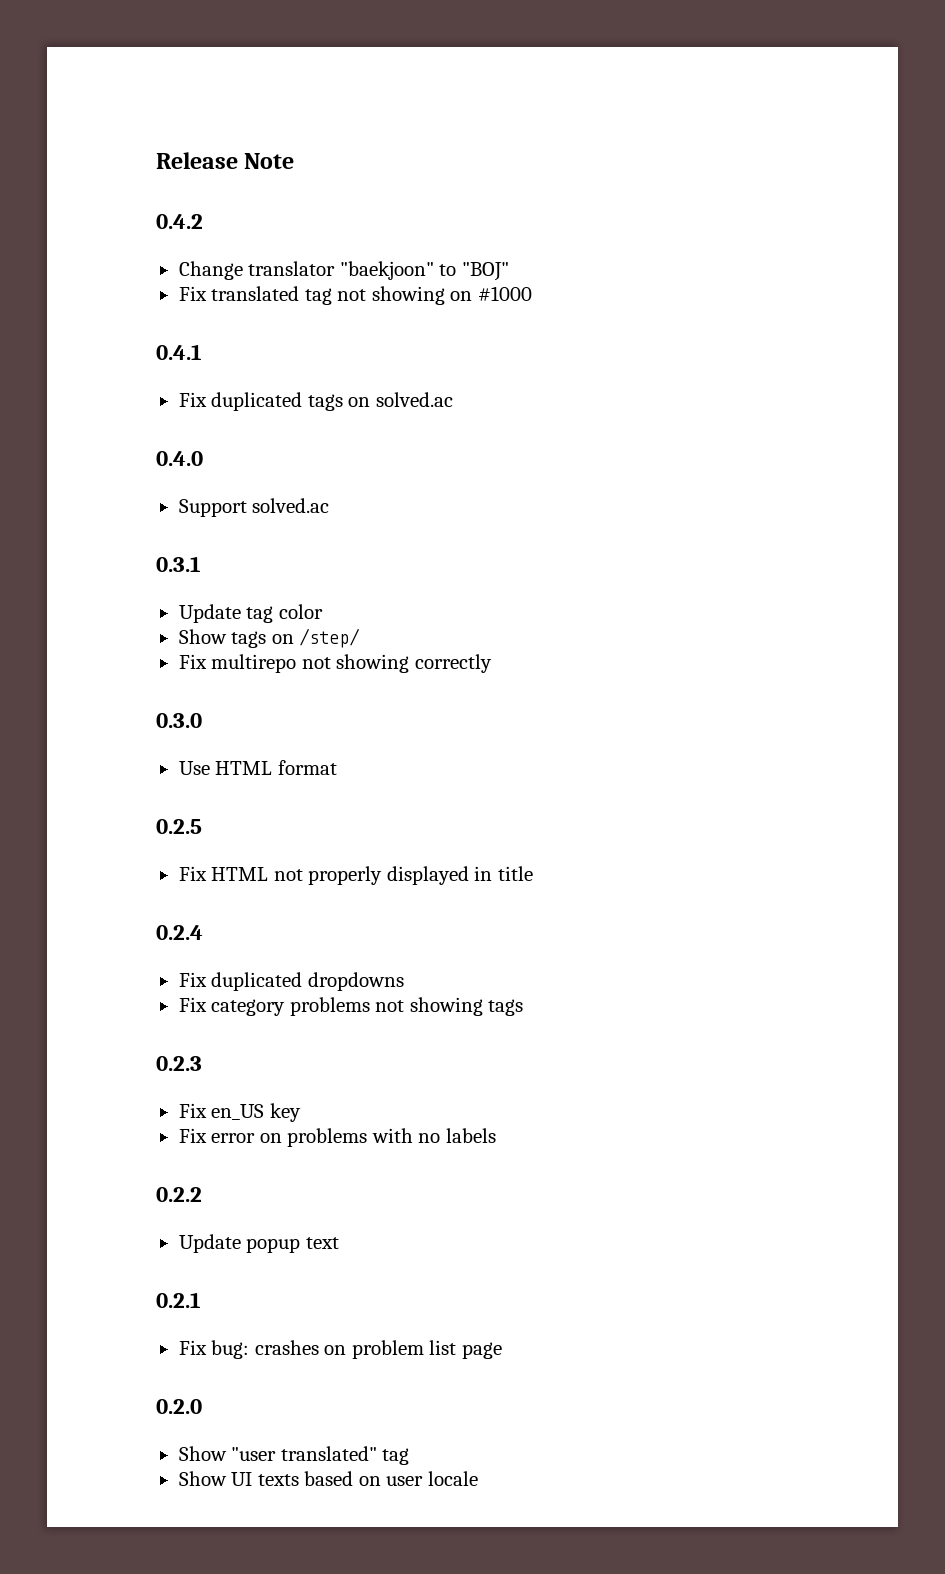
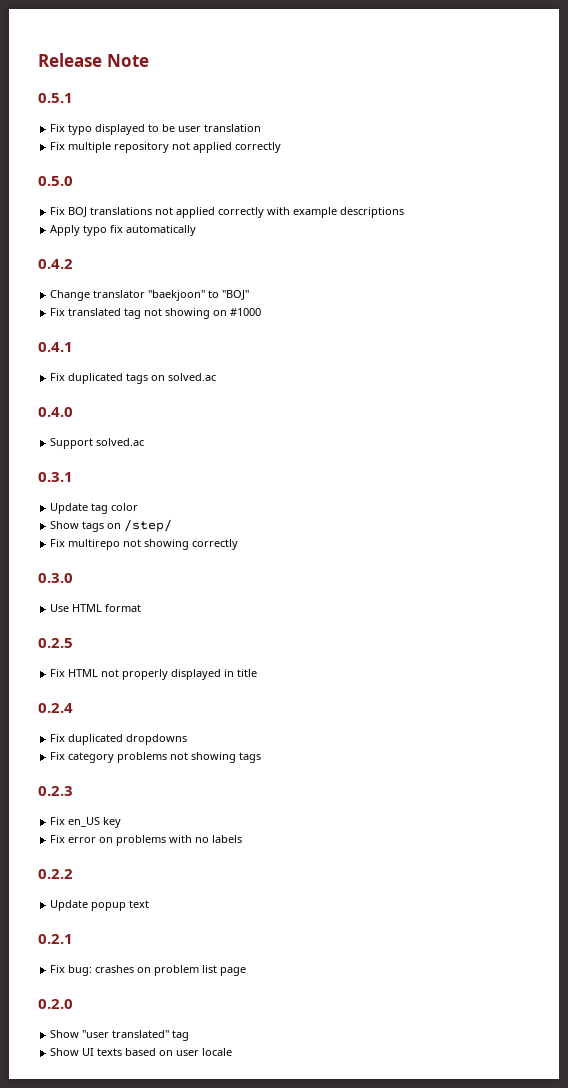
(295, 161) none -> [38,93,73,103] [50,124,262,135] [50,142,282,153] [38,176,73,186] [50,207,405,218] [50,225,197,236] // 0.5.1 // Fix typo displayed to be user translation // Fix multiple repository not applied correctly // 0.5.0 // Fix BOJ translations not applied correctly with example descriptions // Apply typo fix automatically

